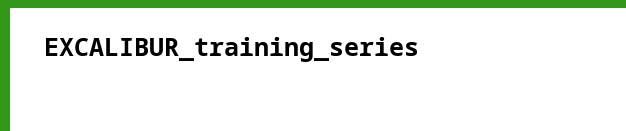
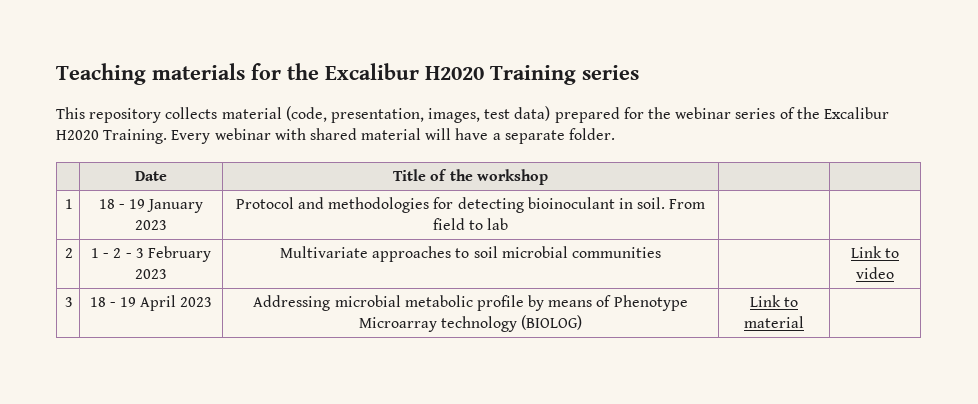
[44,37,419,62] EXCALIBUR_training_series -> [56,63,639,85] [56,106,889,123] [56,128,616,144] [135,171,167,181] [393,169,548,185] [64,199,73,209] [98,199,204,213] [135,220,167,230] [235,197,706,213] [432,218,509,230] [64,248,73,258] [91,246,211,262] [135,269,167,279] [280,246,661,262] [850,246,900,258] [856,267,894,279] [64,297,73,307] [89,295,213,311] [253,295,688,311] [358,315,583,332] [749,295,799,307] [744,316,804,328] Teaching materials for the Excalibur H2020 Training series // This repository collects material (code, presentation, images, test data) prepared for the webinar series of the Excalibur H2020 Training. Every webinar with shared material will have a separate folder. // | Date | Title of the workshop | | // 1 | 18 - 19 January 2023 | Protocol and methodologies for detecting bioinoculant in soil. From field to lab | | // 2 | 1 - 2 - 3 February 2023 | Multivariate approaches to soil microbial communities | | Link to video // 3 | 18 - 19 April 2023 | Addressing microbial metabolic profile by means of Phenotype Microarray technology (BIOLOG) | Link to material |

